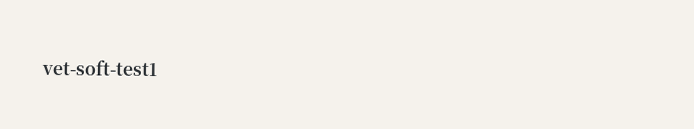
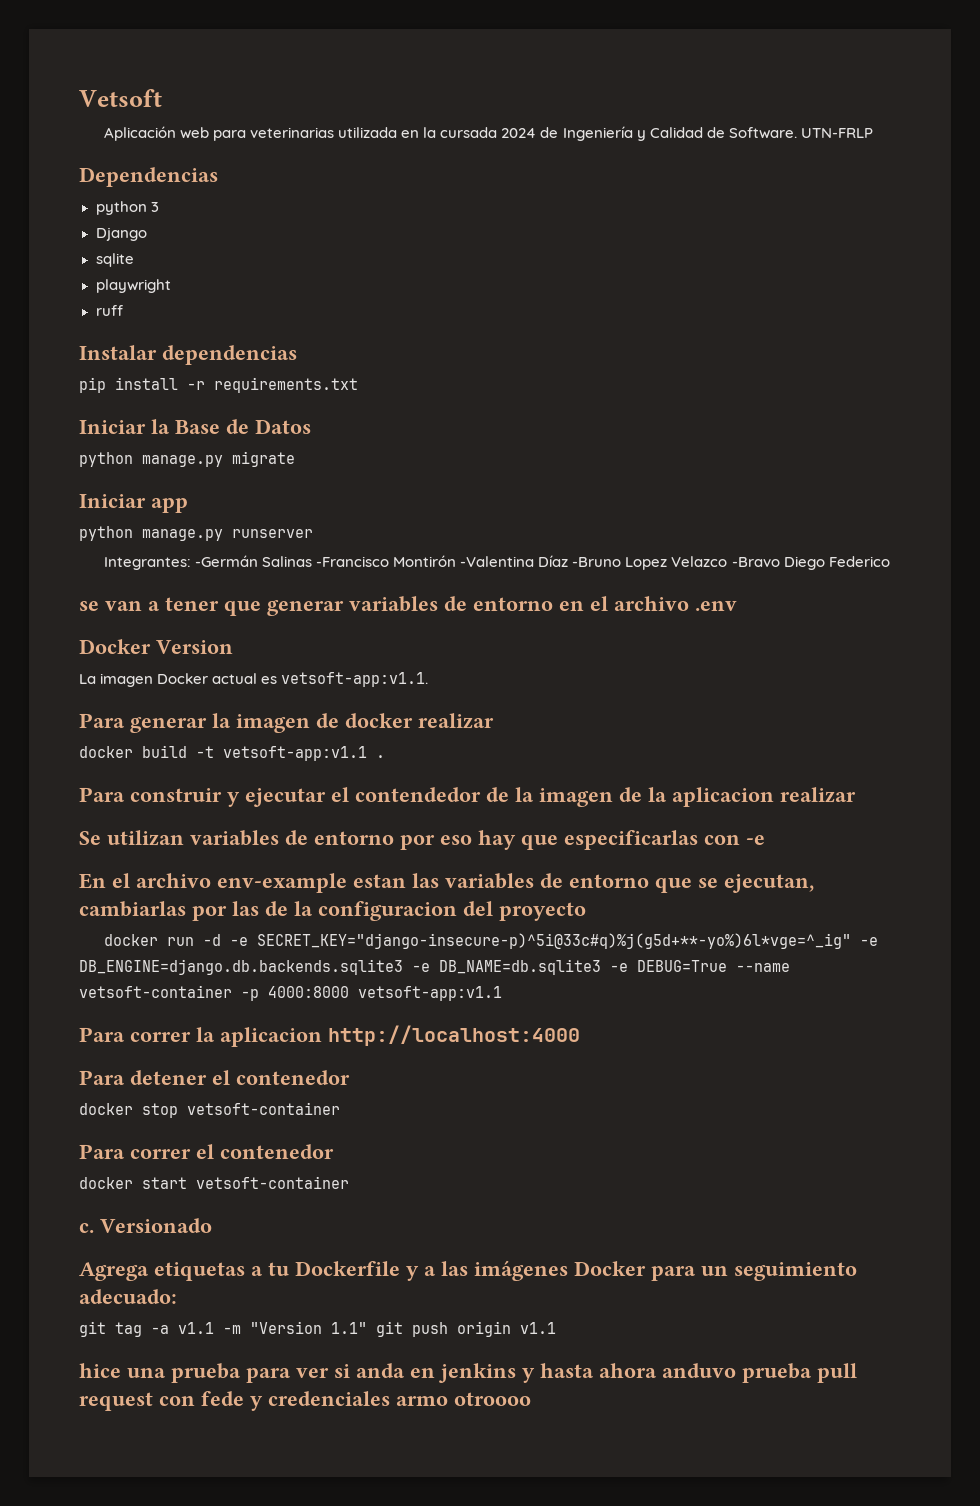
[41,58,158,77] vet-soft-test1 -> [79,89,162,107] [104,126,873,141] [79,167,218,187] [95,201,159,215] [95,227,147,241] [95,253,134,267] [95,279,171,293] [95,305,123,316] [79,345,297,365] [79,377,358,393] [79,419,311,434] [79,451,295,467] [79,494,188,513] [79,526,313,541] [104,555,890,570] [79,596,737,616] [79,639,233,654] [79,672,429,687] [79,713,494,733] [79,745,385,761] [79,787,856,807] [79,830,765,850] [79,873,814,893] [79,901,586,921] [104,933,879,949] [79,959,790,975] [79,985,502,1001] [79,1025,580,1047] [79,1070,350,1085] [79,1102,340,1118] [79,1144,334,1159] [79,1176,349,1189] [79,1218,212,1233] [79,1260,857,1281] [79,1289,177,1304] [79,1321,556,1337] [79,1363,857,1383] [79,1391,531,1411] Vetsoft // Aplicación web para veterinarias utilizada en la cursada 2024 de Ingeniería y Calidad de Software. UTN-FRLP // Dependencias // python 3 // Django // sqlite // playwright // ruff // Instalar dependencias // pip install -r requirements.txt // Iniciar la Base de Datos // python manage.py migrate // Iniciar app // python manage.py runserver // Integrantes: -Germán Salinas -Francisco Montirón -Valentina Díaz -Bruno Lopez Velazco -Bravo Diego Federico // se van a tener que generar variables de entorno en el archivo .env // Docker Version // La imagen Docker actual es vetsoft-app:v1.1. // Para generar la imagen de docker realizar // docker build -t vetsoft-app:v1.1 . // Para construir y ejecutar el contendedor de la imagen de la aplicacion realizar // Se utilizan variables de entorno por eso hay que especificarlas con -e // En el archivo env-example estan las variables de entorno que se ejecutan, cambiarlas por las de la configuracion del proyecto // docker run -d -e SECRET_KEY="django-insecure-p)^5i@33c#q)%j(g5d+**-yo%)6l*vge=^_ig" -e DB_ENGINE=django.db.backends.sqlite3 -e DB_NAME=db.sqlite3 -e DEBUG=True --name vetsoft-container -p 4000:8000 vetsoft-app:v1.1 // Para correr la aplicacion http://localhost:4000 // Para detener el contenedor // docker stop vetsoft-container // Para correr el contenedor // docker start vetsoft-container // c. Versionado // Agrega etiquetas a tu Dockerfile y a las imágenes Docker para un seguimiento adecuado: // git tag -a v1.1 -m "Version 1.1" git push origin v1.1 // hice una prueba para ver si anda en jenkins y hasta ahora anduvo prueba pull request con fede y credenciales armo otroooo

